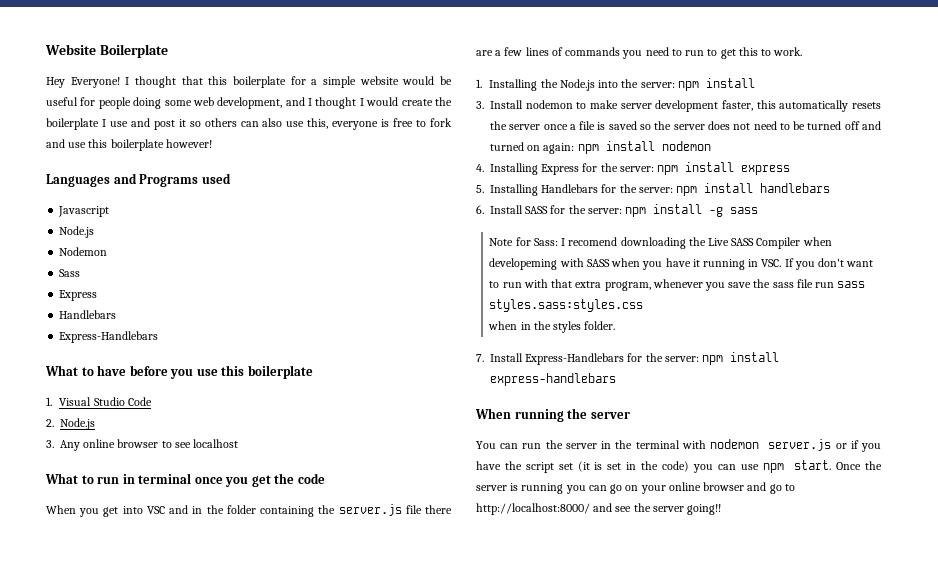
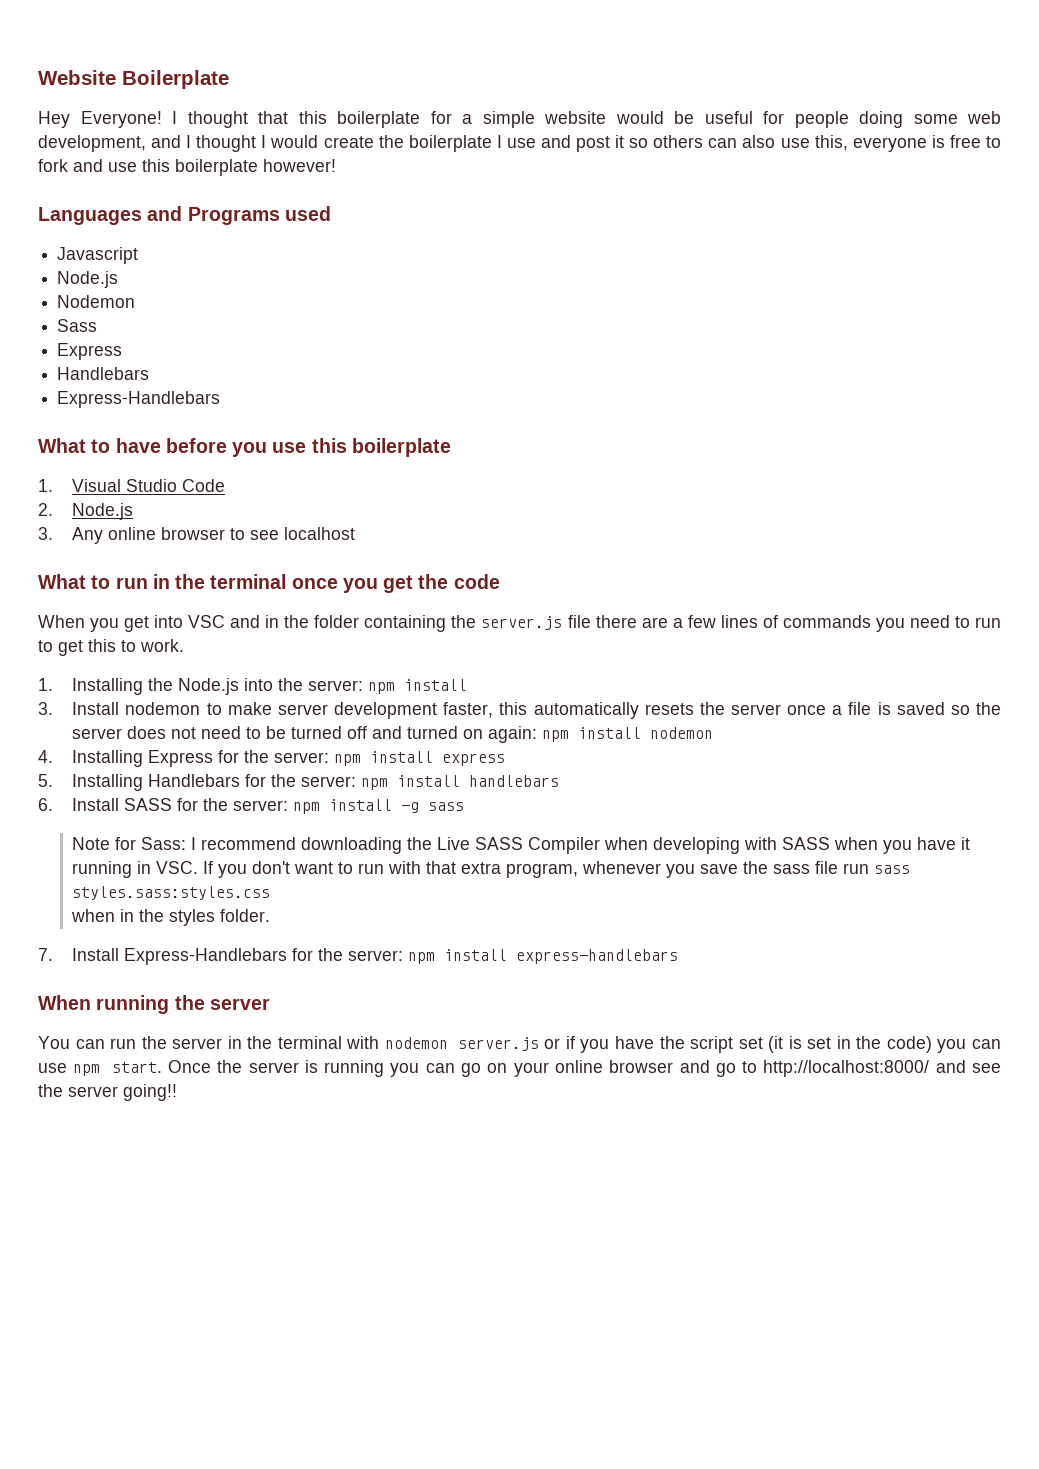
(135, 479) none -> [175,574,206,589] the
[568,237,618,246] recomend -> [201,837,297,850] recommend
[489,258,558,270] developeming -> [653,837,741,854] developing

